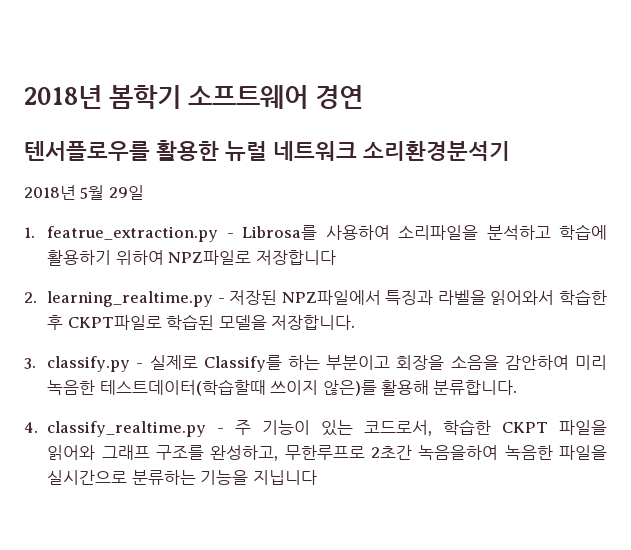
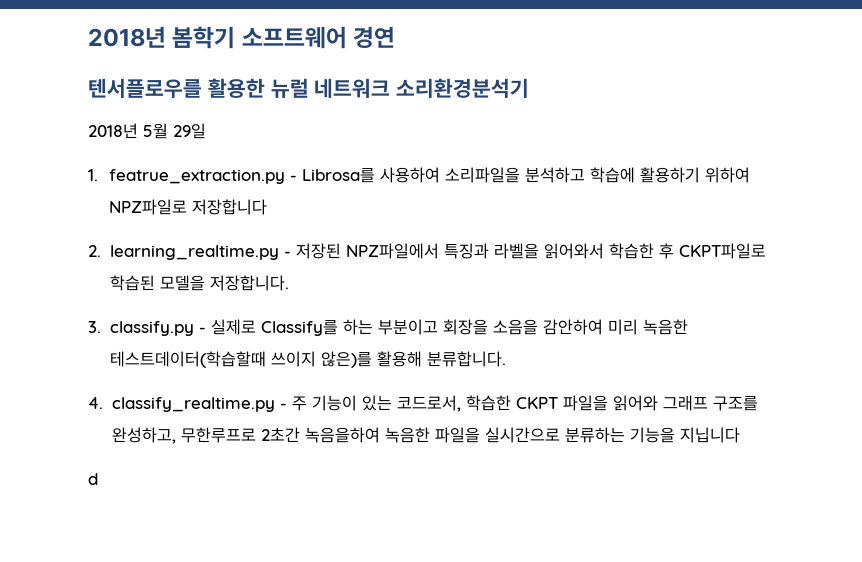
(317, 477) none -> [88,473,98,485] // d

